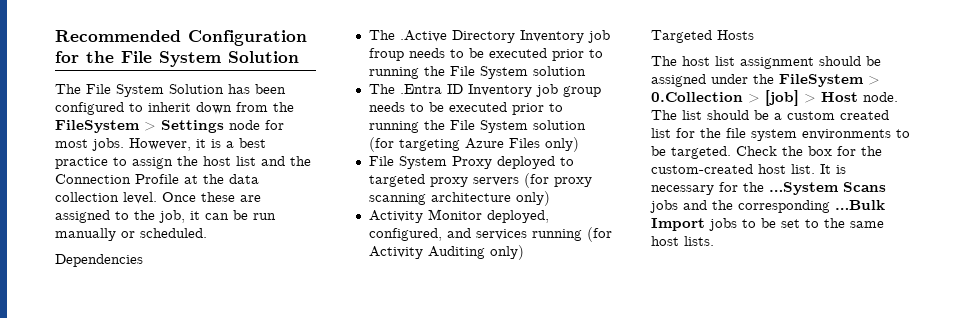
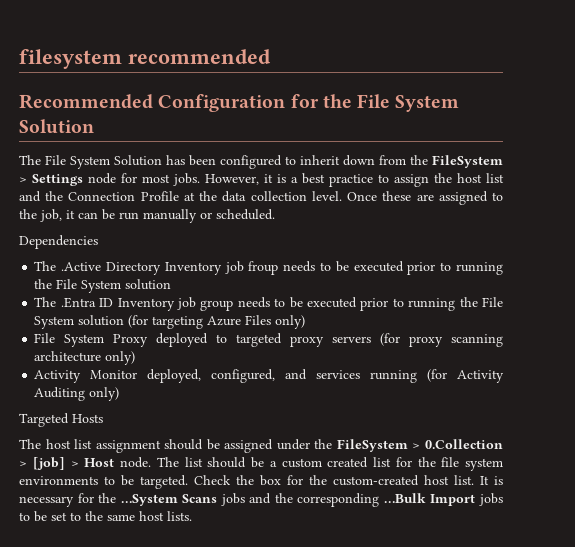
(55, 36) none -> [19,49,271,69] filesystem recommended //

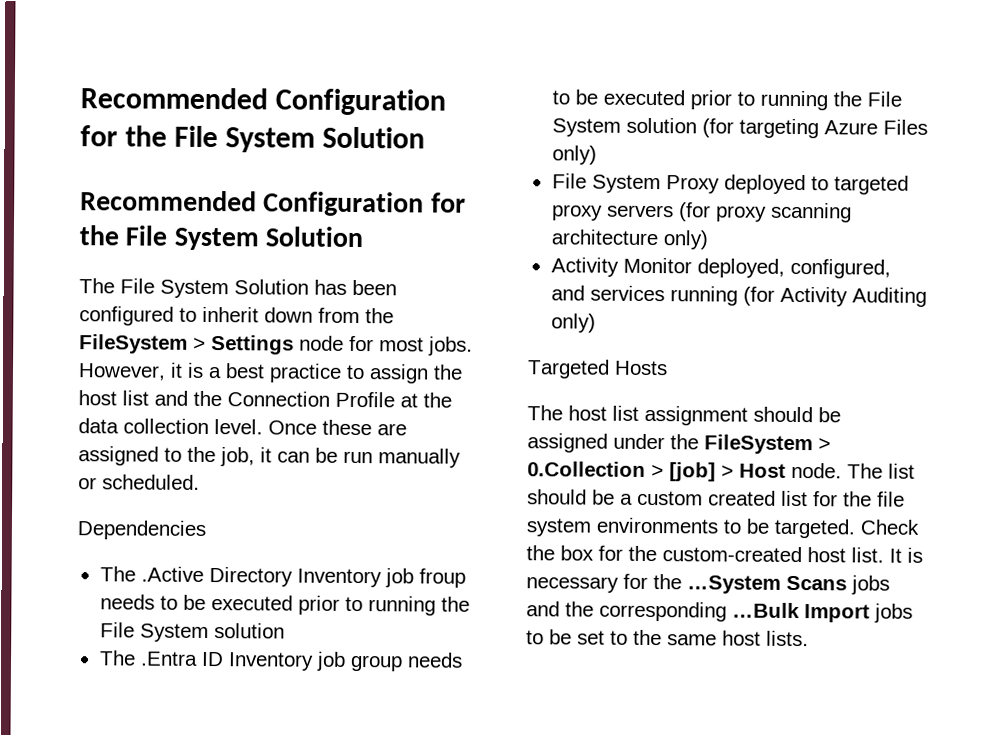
[19,49,271,69] filesystem recommended -> [80,87,446,116] [80,125,425,153] Recommended Configuration for the File System Solution

